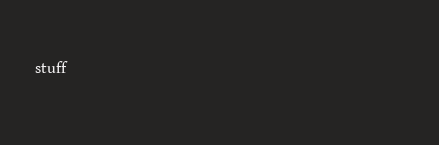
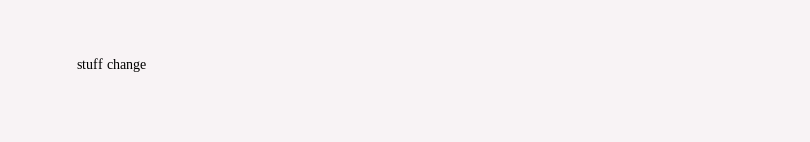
(68, 67) none -> [107,59,146,72] change

